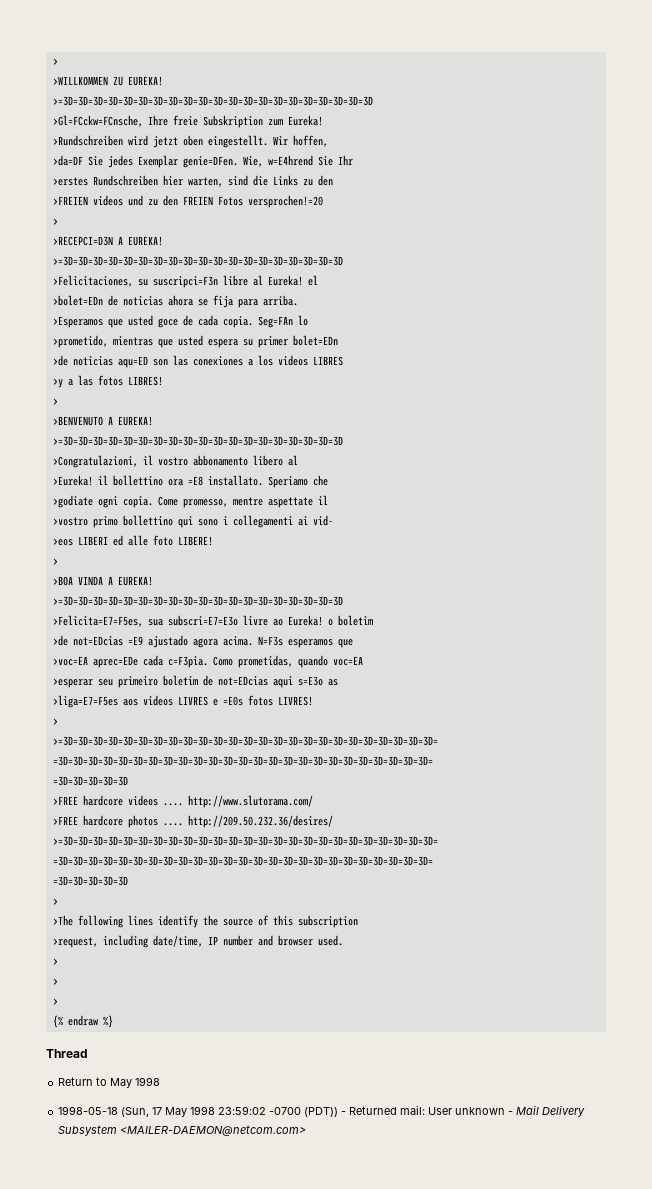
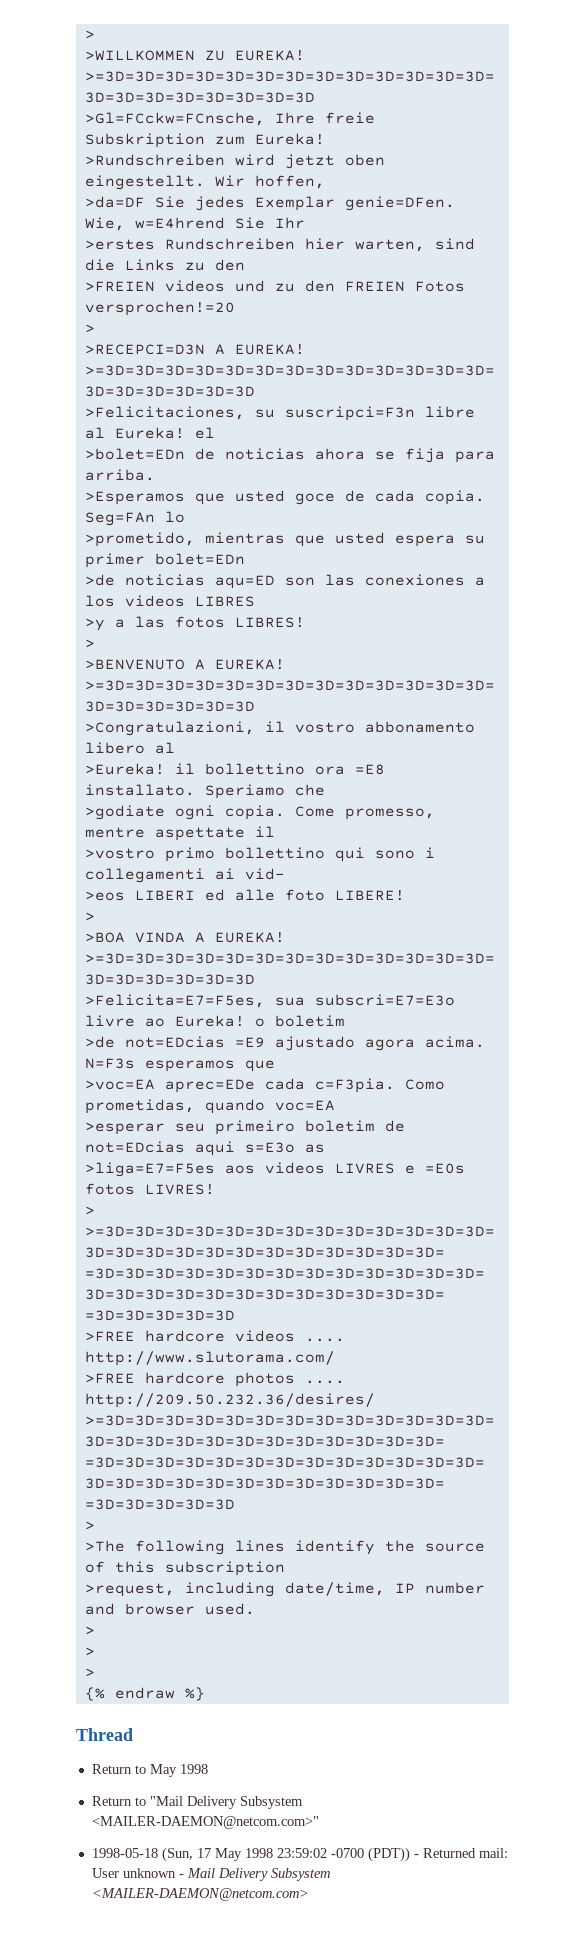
(161, 1081) none -> [91,1796,303,1809] [91,1816,319,1829] // Return to "Mail Delivery Subsystem <MAILER-DAEMON@netcom.com>"

